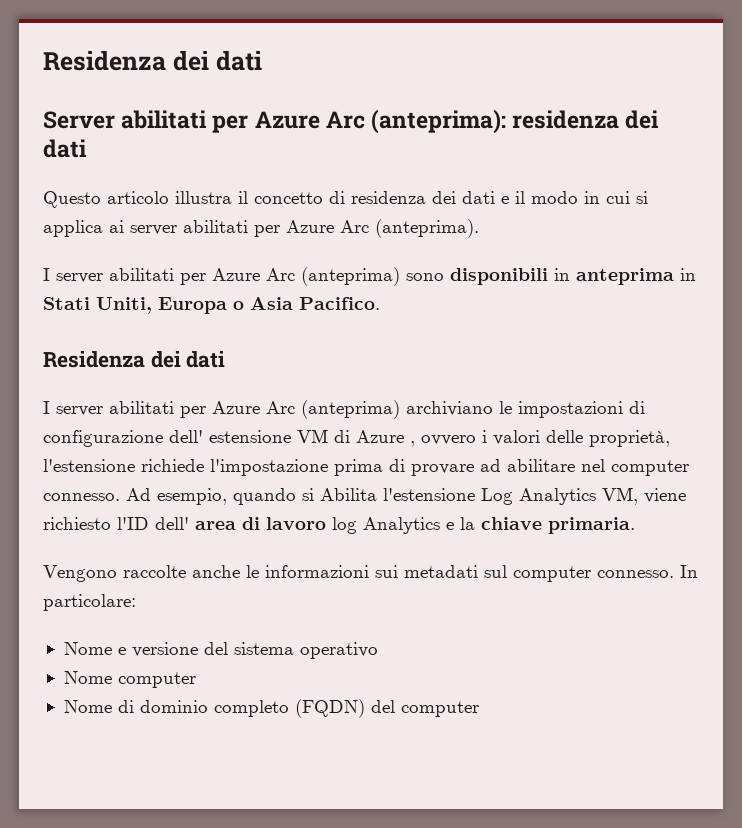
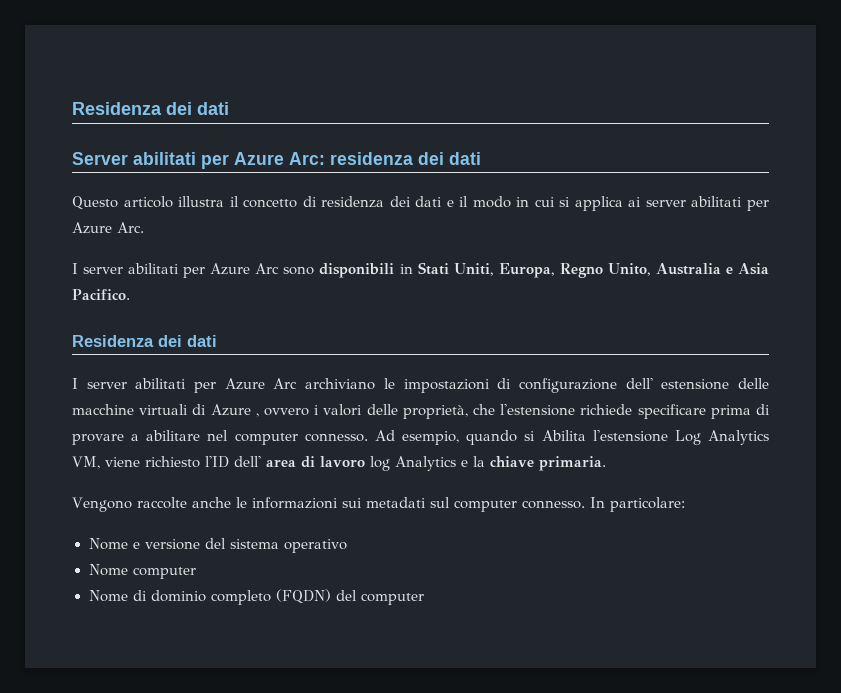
[325,109,507,134] Arc (anteprima): -> [289,152,325,165] Arc:
[340,219,479,238] [43,267,400,286] Arc (anteprima). // I server abilitati per Azure Arc (anteprima) -> [117,222,144,233] [72,263,280,278] Arc. // I server abilitati per Azure Arc
[576,268,696,285] [43,297,244,314] anteprima in Stati Uniti, Europa o -> [417,262,733,278] Stati Uniti, Europa, Regno Unito, Australia e
[301,400,400,419] (anteprima) -> (298, 383) none
[297,429,328,443] VM -> [738,378,770,389] [72,404,189,415] delle macchine virtuali
(670, 438) none -> [472,404,495,415] che
[210,459,328,476] l'impostazione -> [637,404,706,419] specificare
[480,459,501,472] ad -> [131,434,140,441] a

